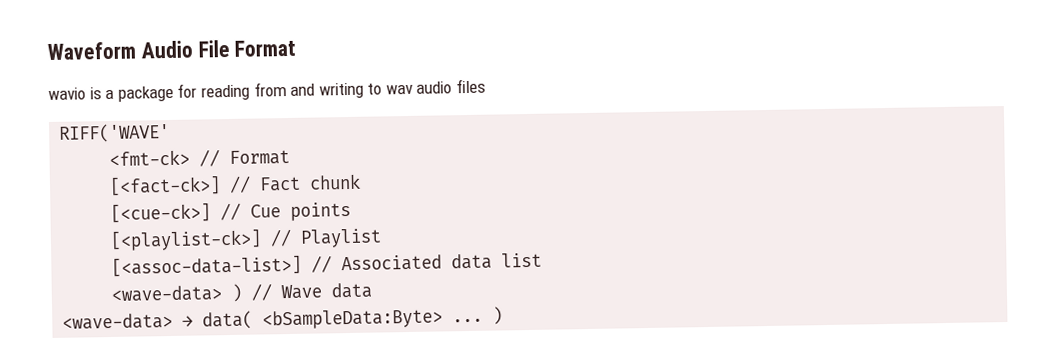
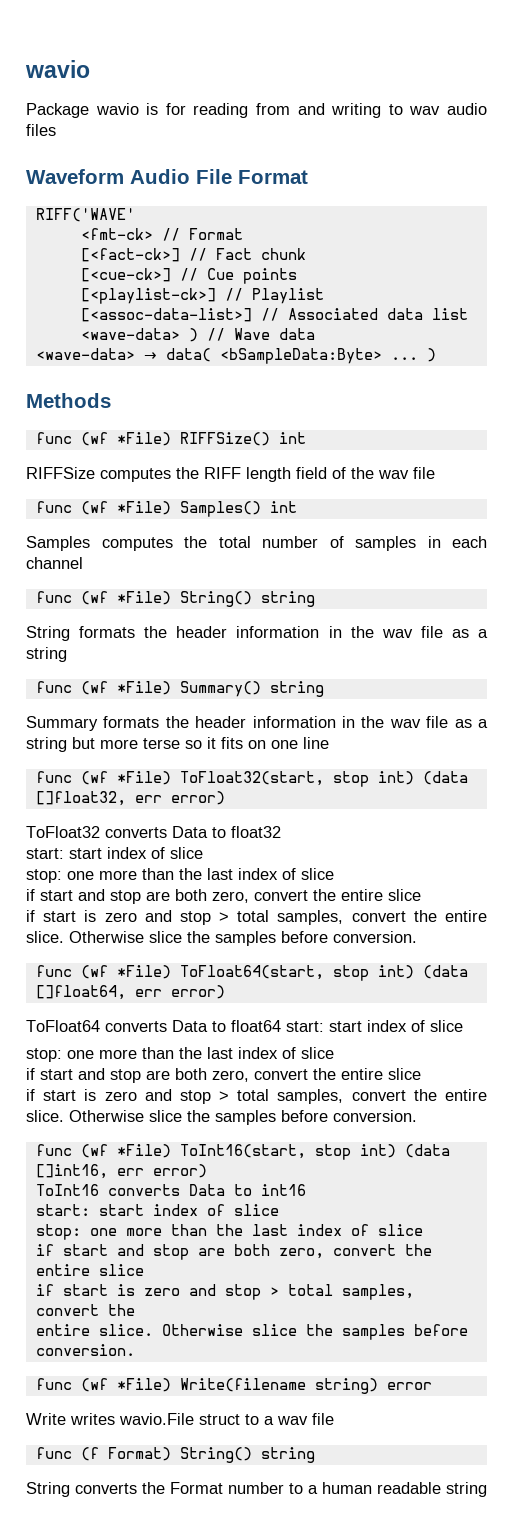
[47,39,297,61] [48,85,174,102] Waveform Audio File Format // wavio is a package -> [25,60,90,78] [26,103,159,118] wavio // Package wavio is
(487, 86) none -> [26,169,308,184] // Waveform Audio File Format
(504, 315) none -> [26,393,111,408] [35,432,306,446] [26,467,435,482] [35,501,297,517] [26,536,487,551] [26,557,83,569] [35,591,315,607] [26,626,489,641] [26,647,67,662] [35,681,324,697] [26,716,488,731] [26,737,329,752] [35,771,468,787] [35,791,225,806] [26,826,281,838] [26,847,203,859] [26,868,334,883] [26,889,421,904] [26,910,488,925] [26,931,417,946] [35,965,468,981] [35,985,225,1000] [26,1020,463,1032] [26,1047,334,1062] [26,1068,421,1083] [26,1089,488,1104] [26,1110,417,1125] [35,1144,450,1160] [35,1164,207,1179] [35,1184,306,1196] [35,1204,279,1216] [35,1224,423,1240] [35,1244,432,1260] [35,1264,144,1276] [35,1284,414,1300] [35,1304,135,1316] [35,1324,468,1340] [35,1344,135,1356] [35,1378,432,1394] [26,1413,334,1425] [35,1447,315,1463] [26,1482,487,1497] // Methods // func (wf *File) RIFFSize() int // RIFFSize computes the RIFF length field of the wav file // func (wf *File) Samples() int // Samples computes the total number of samples in each channel // func (wf *File) String() string // String formats the header information in the wav file as a string // func (wf *File) Summary() string // Summary formats the header information in the wav file as a string but more terse so it fits on one line // func (wf *File) ToFloat32(start, stop int) (data []float32, err error) // ToFloat32 converts Data to float32 // start: start index of slice // stop: one more than the last index of slice // if start and stop are both zero, convert the entire slice // if start is zero and stop > total samples, convert the entire slice. Otherwise slice the samples before conversion. // func (wf *File) ToFloat64(start, stop int) (data []float64, err error) // ToFloat64 converts Data to float64 start: start index of slice // stop: one more than the last index of slice // if start and stop are both zero, convert the entire slice // if start is zero and stop > total samples, convert the entire slice. Otherwise slice the samples before conversion. // func (wf *File) ToInt16(start, stop int) (data []int16, err error) // ToInt16 converts Data to int16 // start: start index of slice // stop: one more than the last index of slice // if start and stop are both zero, convert the entire slice // if start is zero and stop > total samples, convert the // entire slice. Otherwise slice the samples before conversion. // func (wf *File) Write(filename string) error // Write writes wavio.File struct to a wav file // func (f Format) String() string // String converts the Format number to a human readable string

